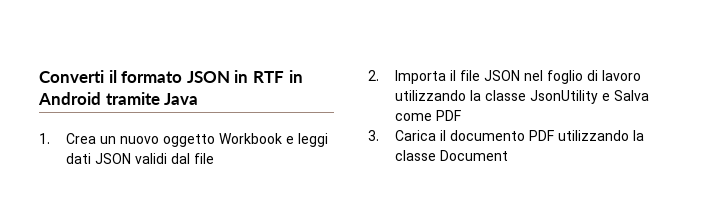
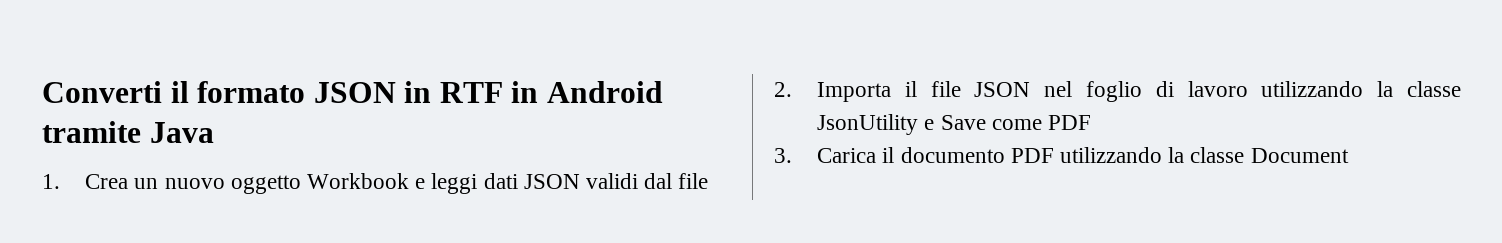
[614,90,650,101] Salva -> [940,115,986,130] Save

